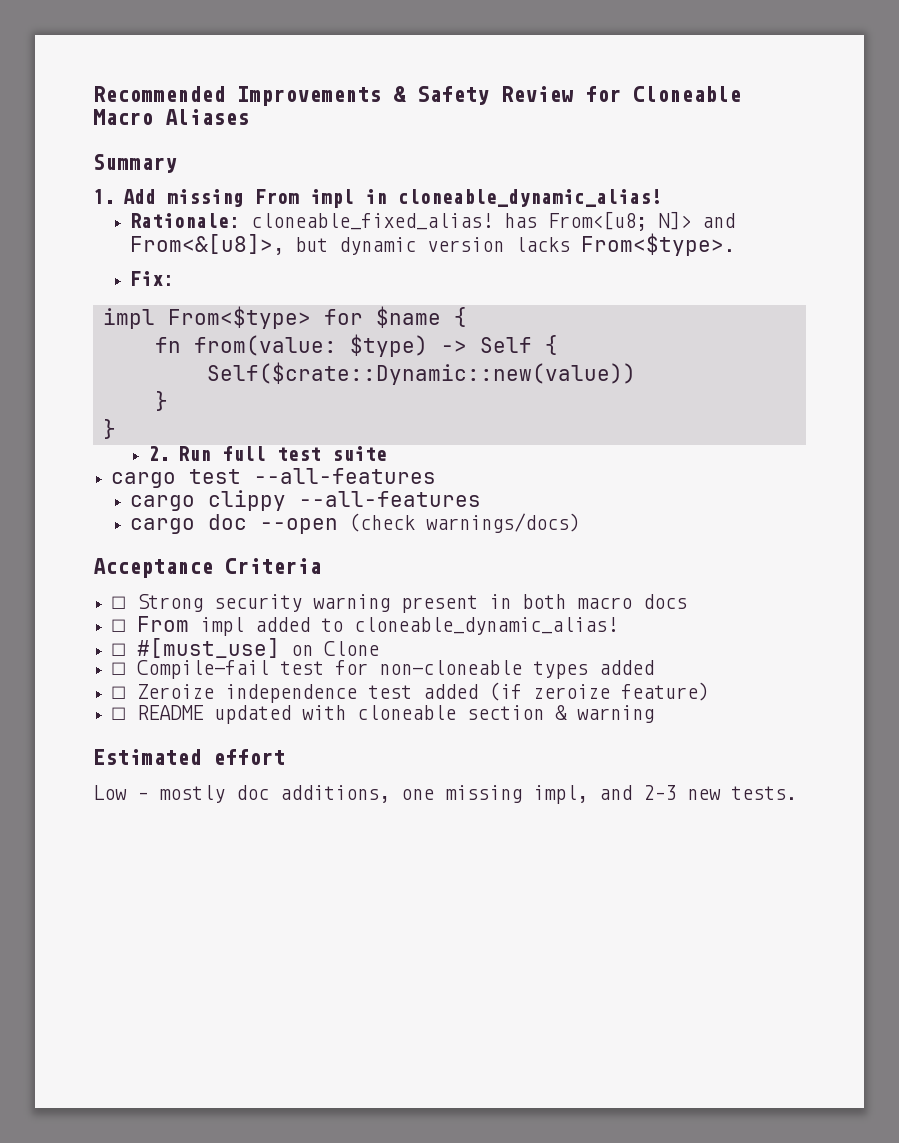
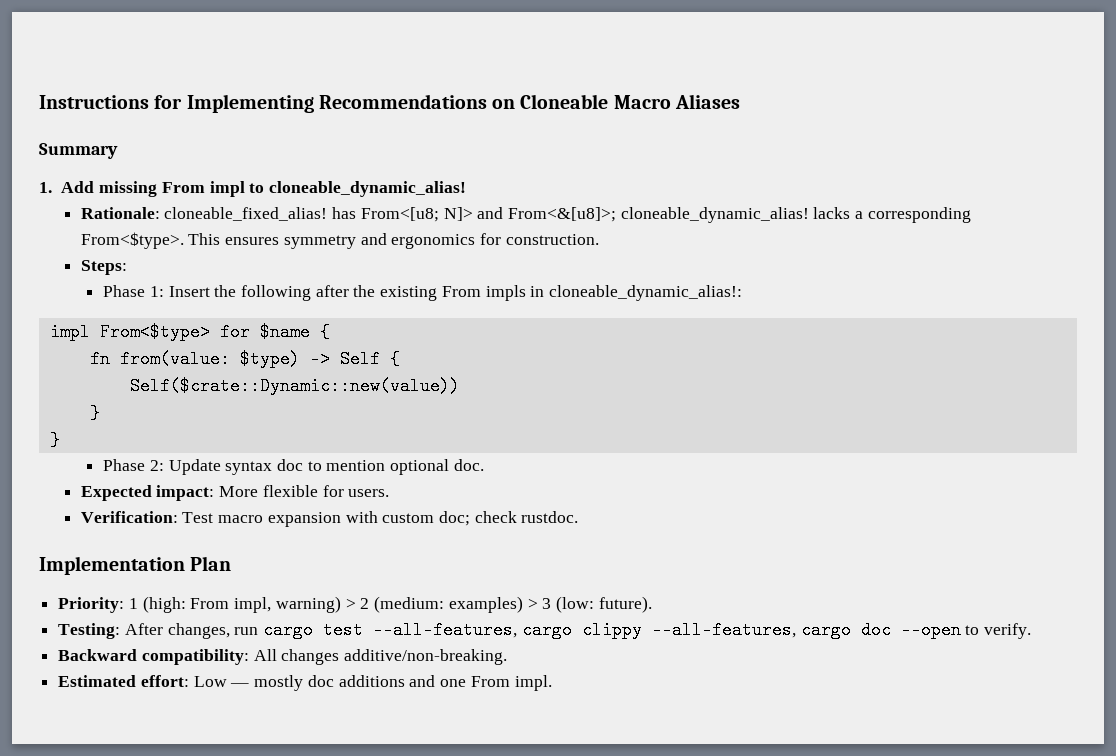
[93,86,621,106] Recommended Improvements & Safety Review for -> [39,94,516,113] Instructions for Implementing Recommendations on
[365,189,388,204] in -> [249,183,265,193] to
[129,233,735,256] [129,271,174,286] From<&[u8]>, but dynamic version lacks From<$type>. // Fix: -> [508,207,971,223] [80,232,599,249] [80,260,127,275] [103,285,743,301] From<&[u8]>; cloneable_dynamic_alias! lacks a corresponding From<$type>. This ensures symmetry and ergonomics for construction. // Steps: // Phase 1: Insert the following after the existing From impls in cloneable_dynamic_alias!:
[148,446,388,461] 2. Run full test suite // -> [103,459,484,475] [80,485,390,501] [80,511,579,527] [39,556,232,575] [58,596,652,613] [58,623,259,639] Phase 2: Update syntax doc to mention optional doc. // Expected impact: More flexible for users. // Verification: Test macro expansion with custom doc; check rustdoc. // Implementation Plan // Priority: 1 (high: From impl, warning) > 2 (medium: examples) > 3 (low: future). // Testing: After changes, run
[254,468,437,484] --all-features // -> [373,621,518,639] --all-features,
[298,491,481,507] --all-features // -> [651,621,796,639] --all-features,
[348,513,580,533] [93,558,321,578] [111,594,688,613] [111,616,619,636] [111,638,380,658] [111,660,655,679] [111,682,710,703] [111,705,655,724] [93,749,285,765] [93,785,797,804] (check warnings/docs) // Acceptance Criteria // ☐ Strong security warning present in both macro docs // ☐ From impl added to cloneable_dynamic_alias! // ☐ #[must_use] on Clone // ☐ Compile-fail test for non-cloneable types added // ☐ Zeroize independence test added (if zeroize feature) // ☐ README updated with cloneable section & warning // Estimated effort // Low – mostly doc additions, one missing impl, and 2–3 new tests. -> [965,623,1032,639] [58,649,508,665] [58,675,552,691] to verify. // Backward compatibility: All changes additive/non-breaking. // Estimated effort: Low — mostly doc additions and one From impl.

